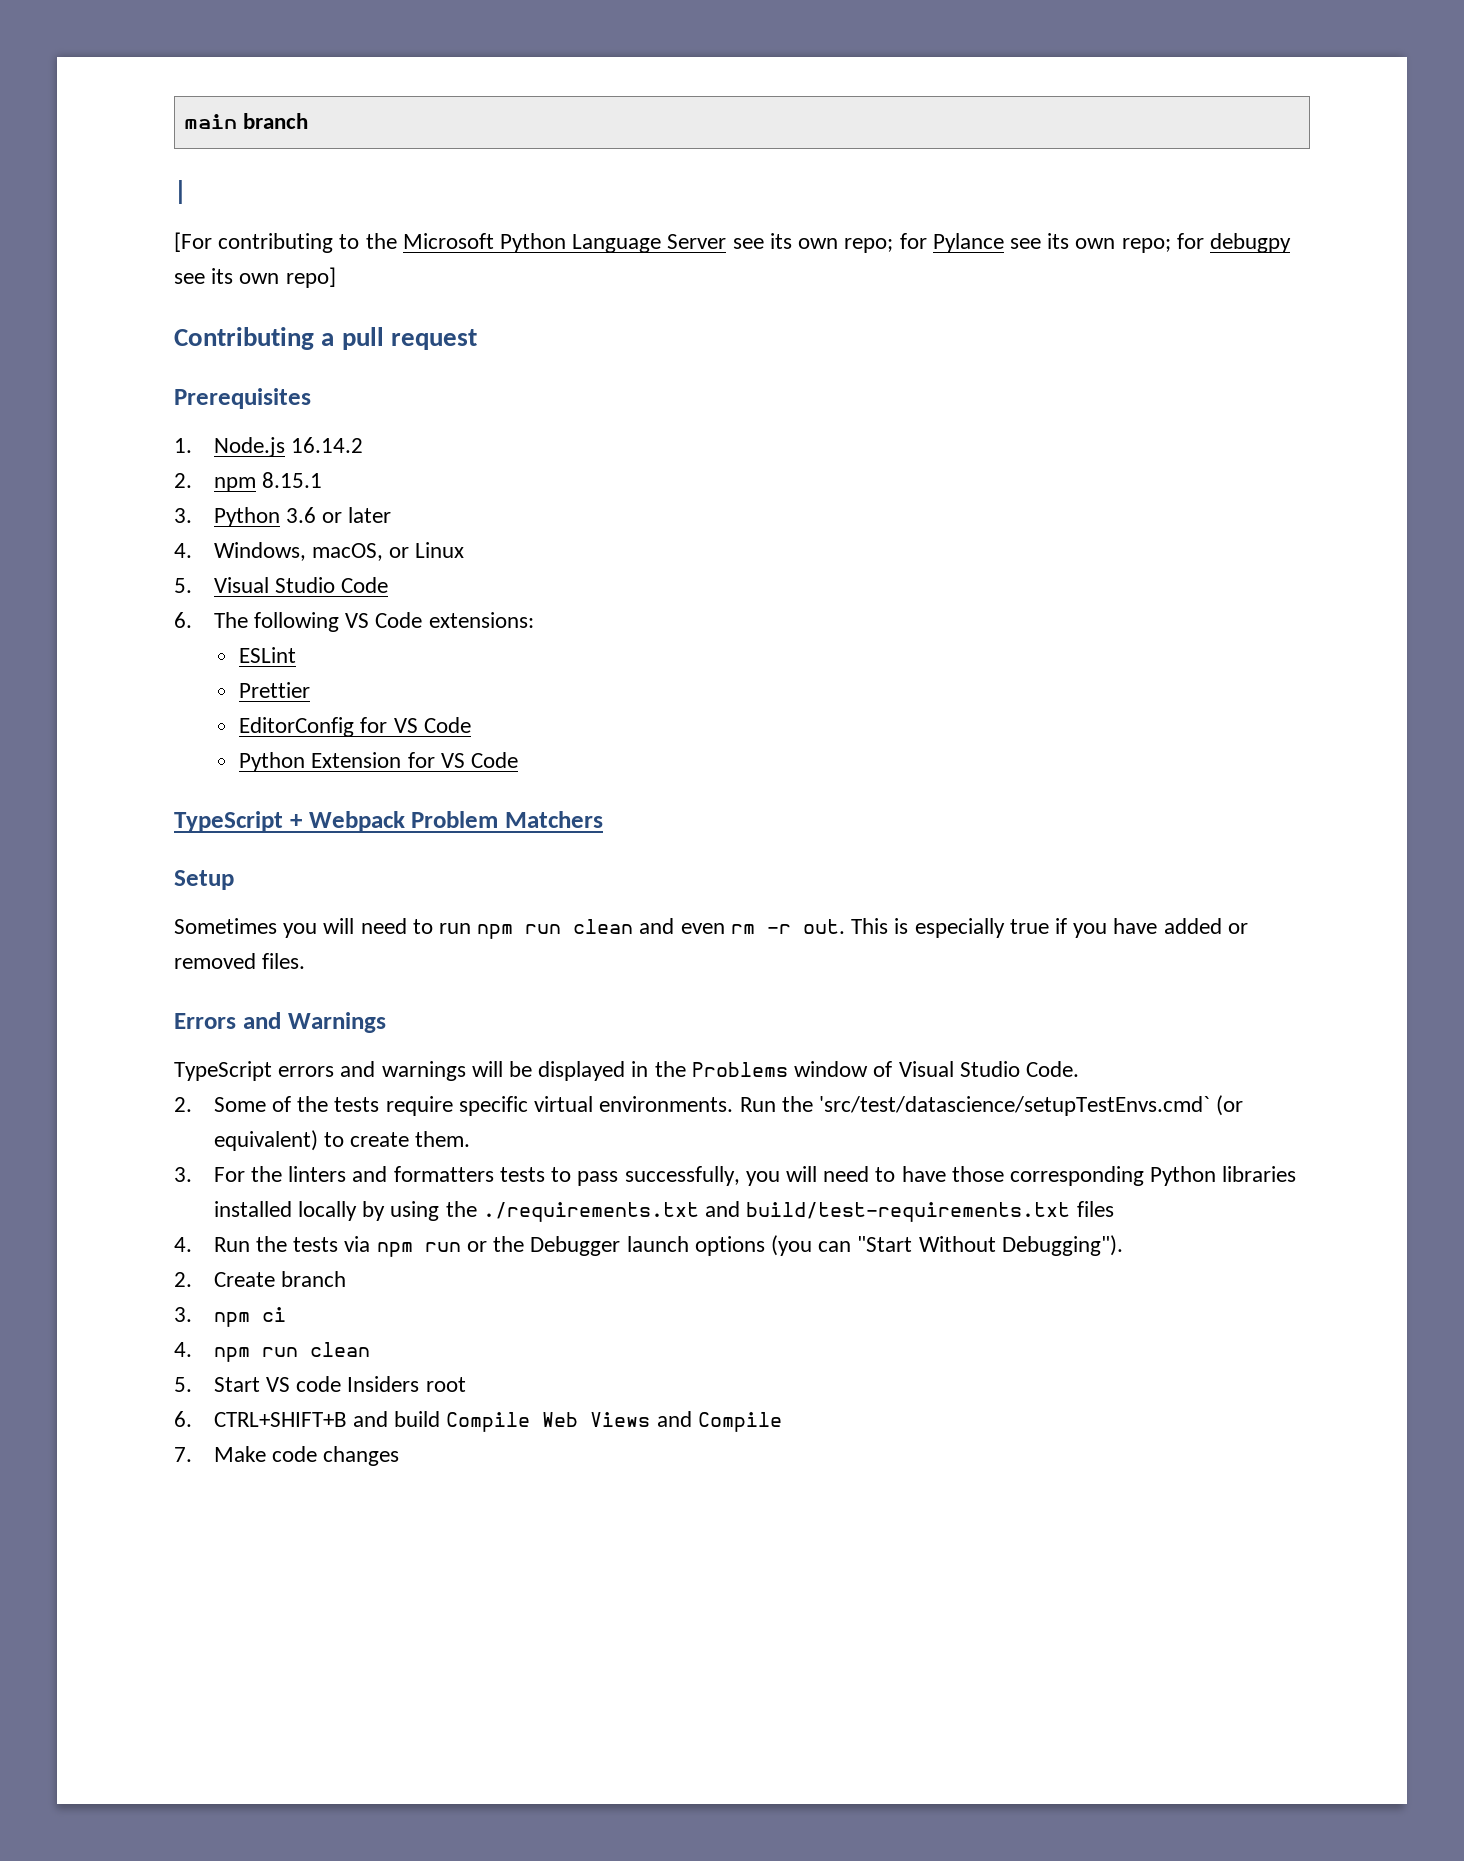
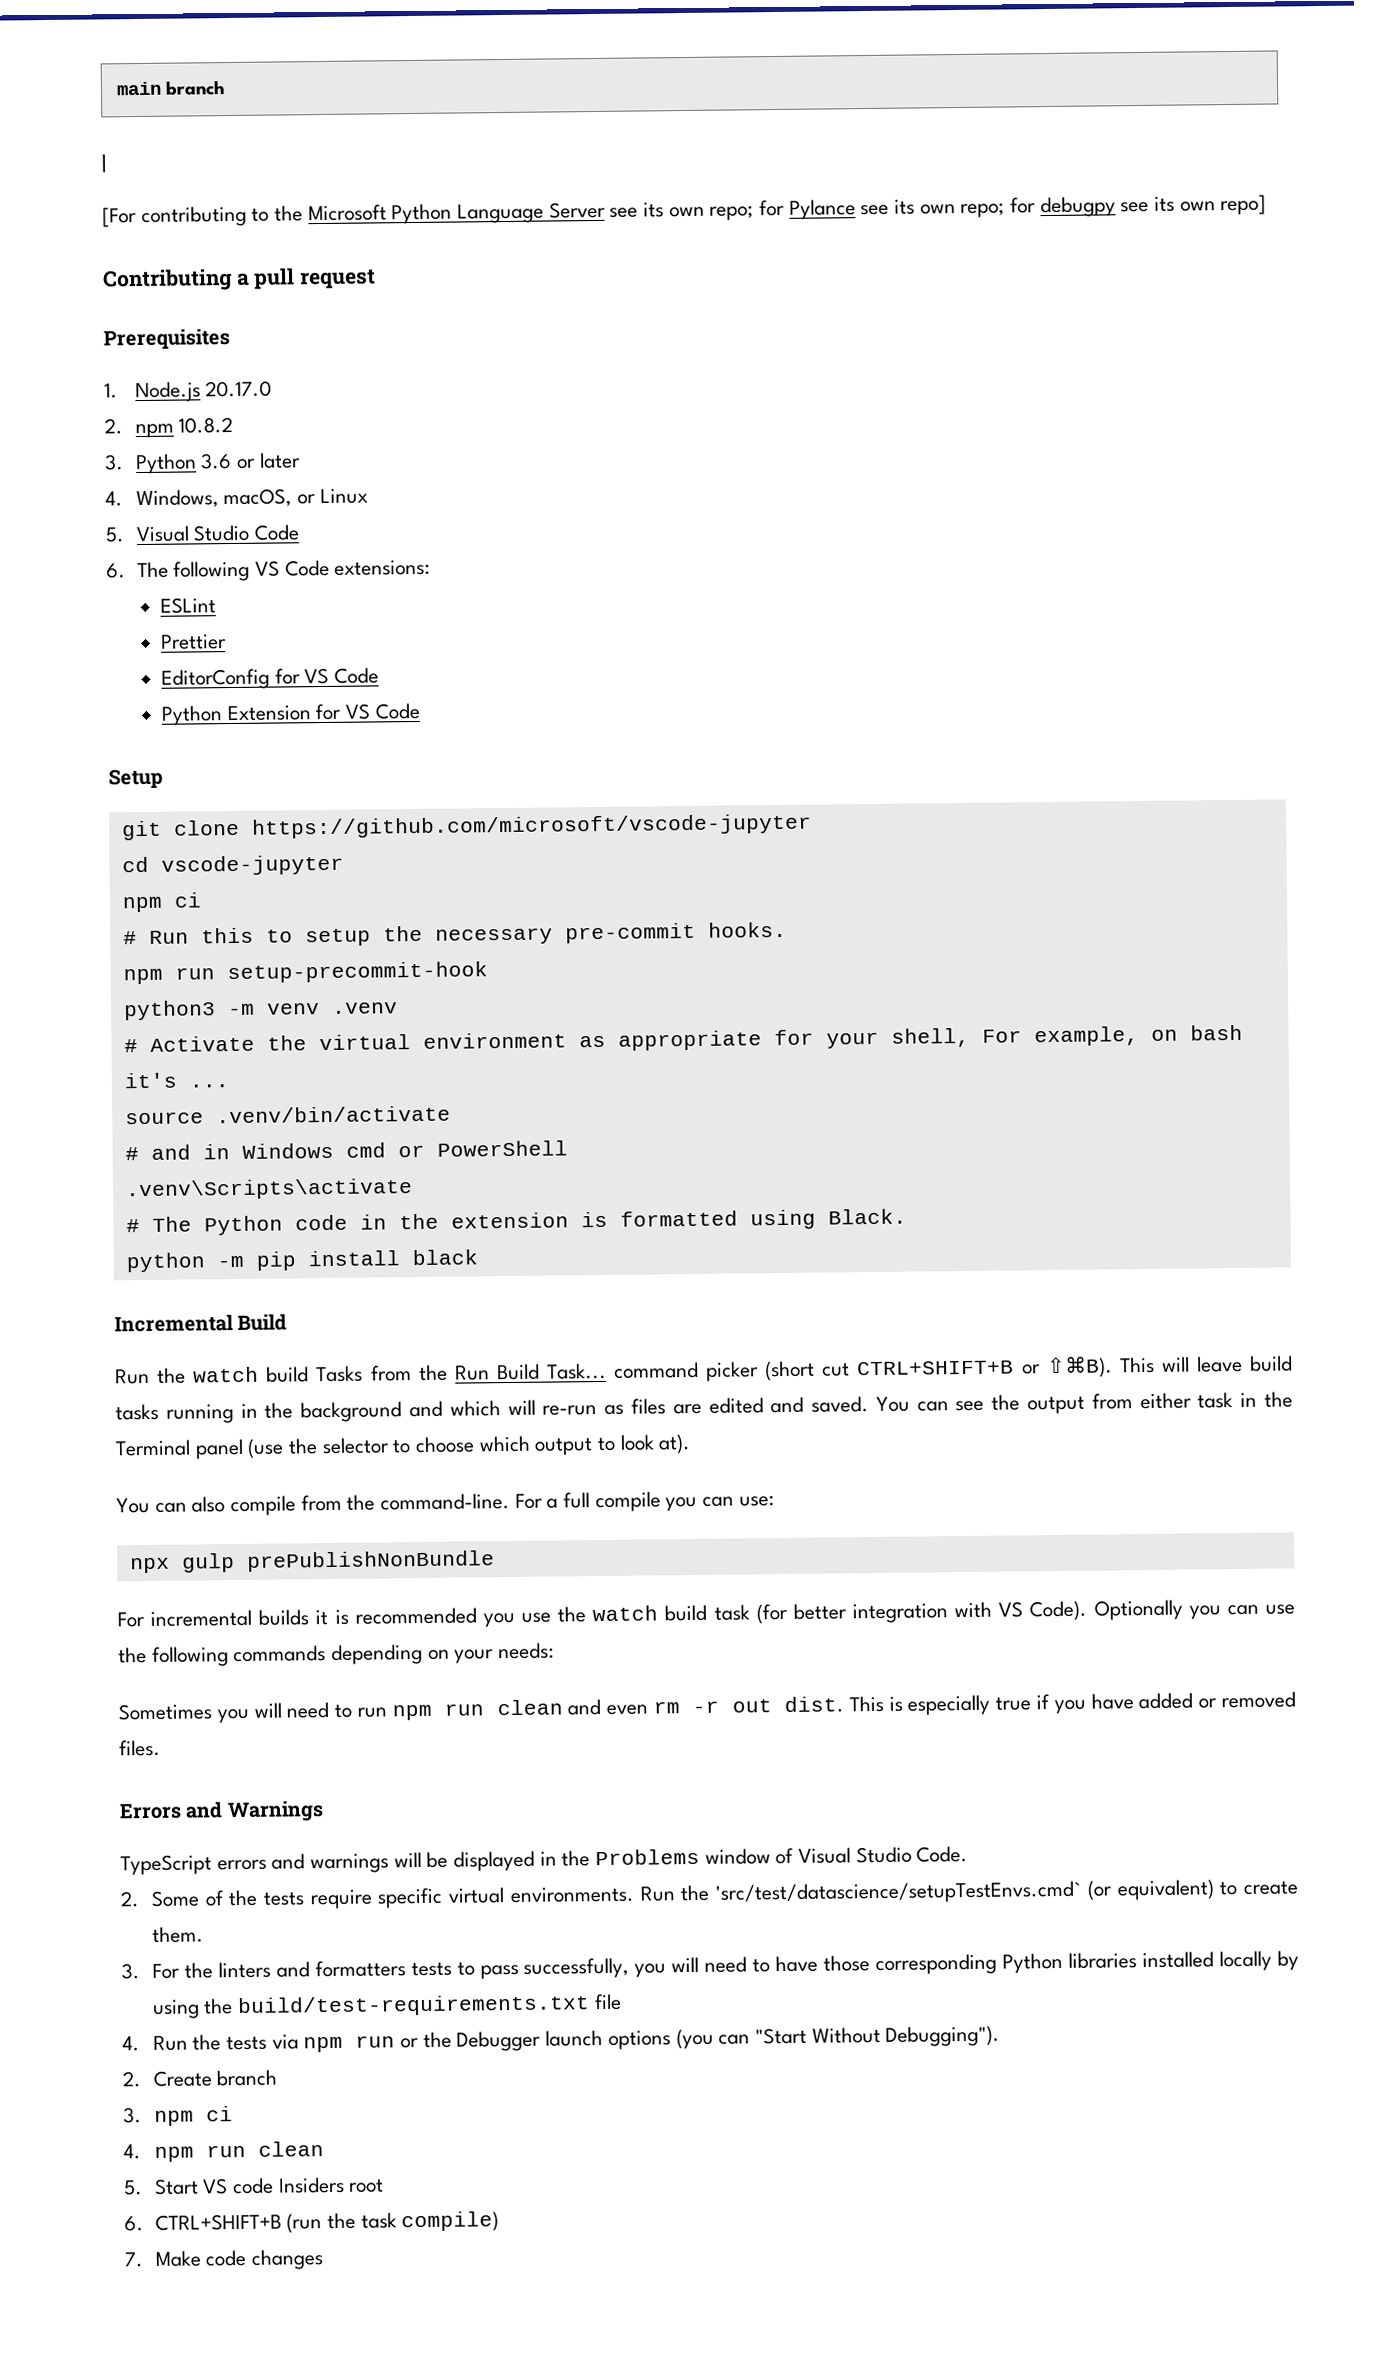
[291,437,364,453] 16.14.2 -> [205,380,273,398] 20.17.0
[262,472,323,488] 8.15.1 -> [178,416,234,434] 10.8.2
[174,811,603,832] [174,870,234,890] TypeScript + Webpack Problem Matchers // Setup -> [108,768,163,790] [121,813,812,841] [121,854,344,876] [121,892,202,913] [122,921,787,947] [122,961,488,985] [123,1000,398,1021] [123,1024,1243,1053] [123,1072,229,1089] [124,1105,451,1125] [124,1140,568,1161] [125,1178,413,1201] [125,1208,907,1236] [125,1249,478,1273] [114,1313,288,1333] [115,1355,1293,1385] [115,1391,1293,1424] [115,1434,692,1460] [116,1491,774,1517] [129,1550,495,1574] [117,1599,1295,1628] [118,1642,555,1667] Setup // git clone https://github.com/microsoft/vscode-jupyter // cd vscode-jupyter // npm ci // # Run this to setup the necessary pre-commit hooks. // npm run setup-precommit-hook // python3 -m venv .venv // # Activate the virtual environment as appropriate for your shell, For example, on bash it's ... // source .venv/bin/activate // # and in Windows cmd or PowerShell // .venv\Scripts\activate // # The Python code in the extension is formatted using Black. // python -m pip install black // Incremental Build // Run the watch build Tasks from the Run Build Task... command picker (short cut CTRL+SHIFT+B or ⇧⌘B). This will leave build tasks running in the background and which will re-run as files are edited and saved. You can see the output from either task in the Terminal panel (use the selector to choose which output to look at). // You can also compile from the command-line. For a full compile you can use: // npx gulp prePublishNonBundle // For incremental builds it is recommended you use the watch build task (for better integration with VS Code). Optionally you can use the following commands depending on your needs:
[802,919,845,934] out. -> [731,1696,844,1713] out dist.
[482,1201,1114,1222] ./requirements.txt and build/test-requirements.txt files -> [237,1993,622,2018] build/test-requirements.txt file
[353,1411,782,1432] and build Compile Web Views and Compile -> [286,2211,500,2234] (run the task compile)

